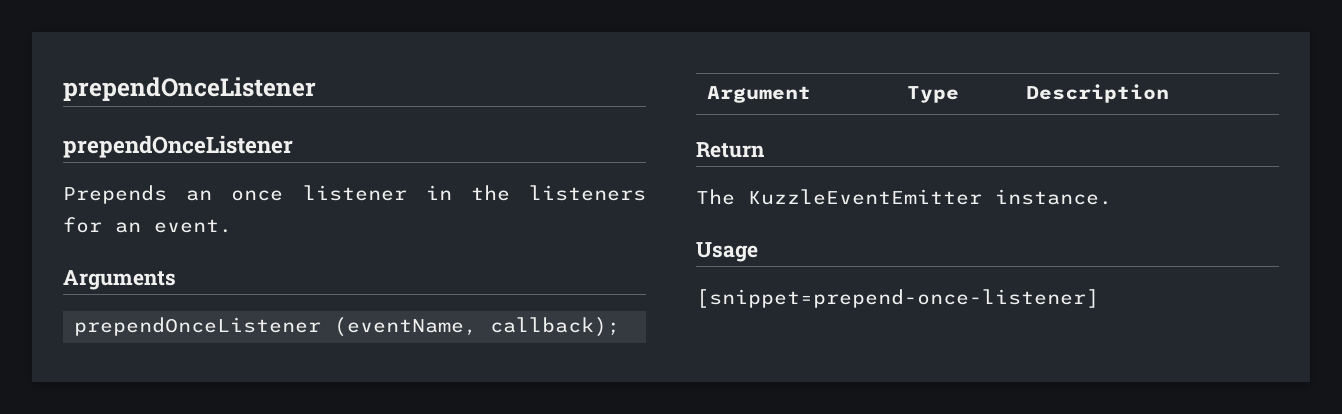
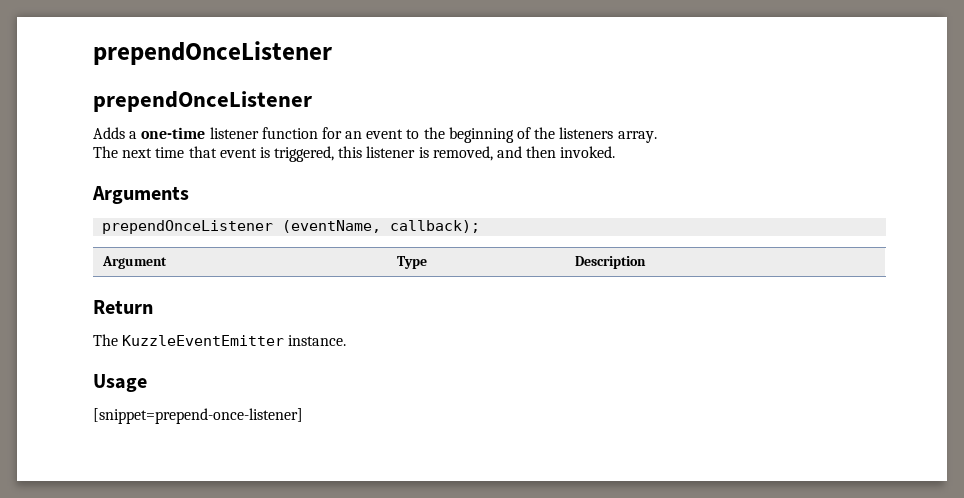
[63,185,646,204] [63,217,232,233] Prepends an once listener in the listeners for an event. -> [93,127,657,143] [93,146,616,162] Adds a one-time listener function for an event to the beginning of the listeners array. // The next time that event is triggered, this listener is removed, and then invoked.

